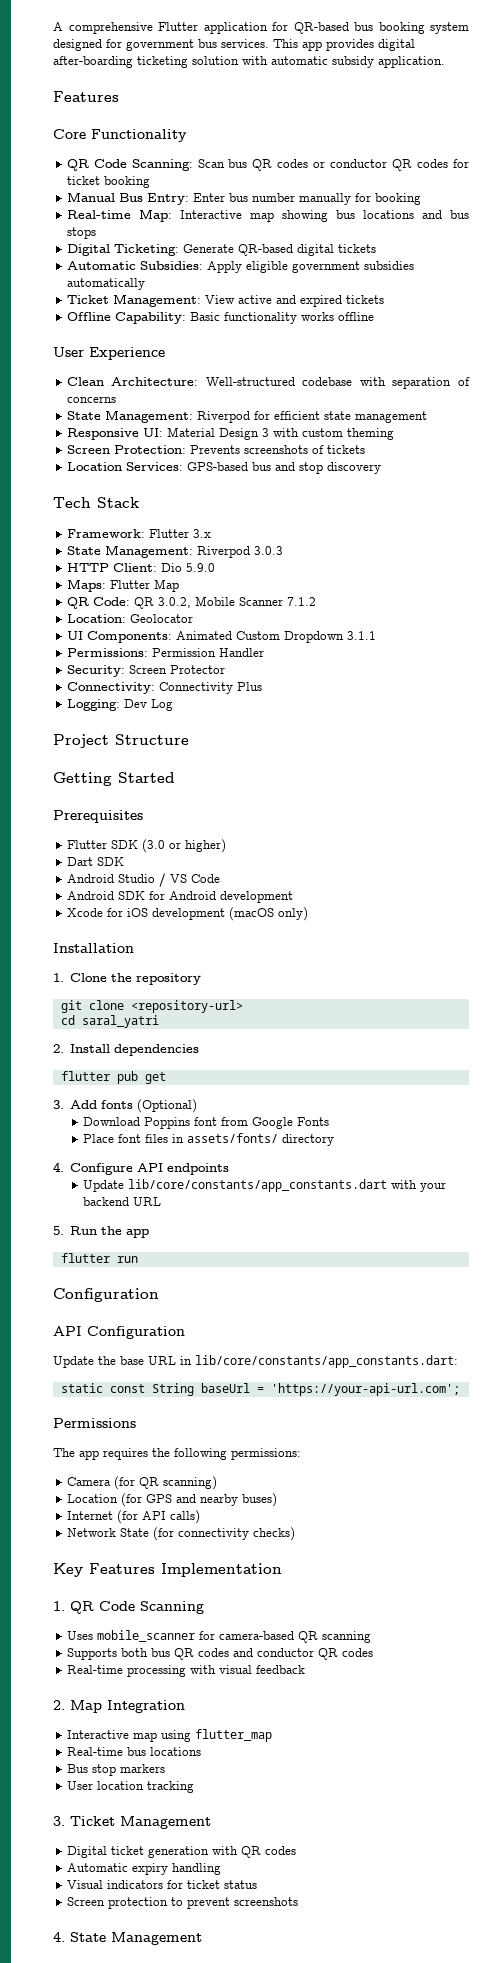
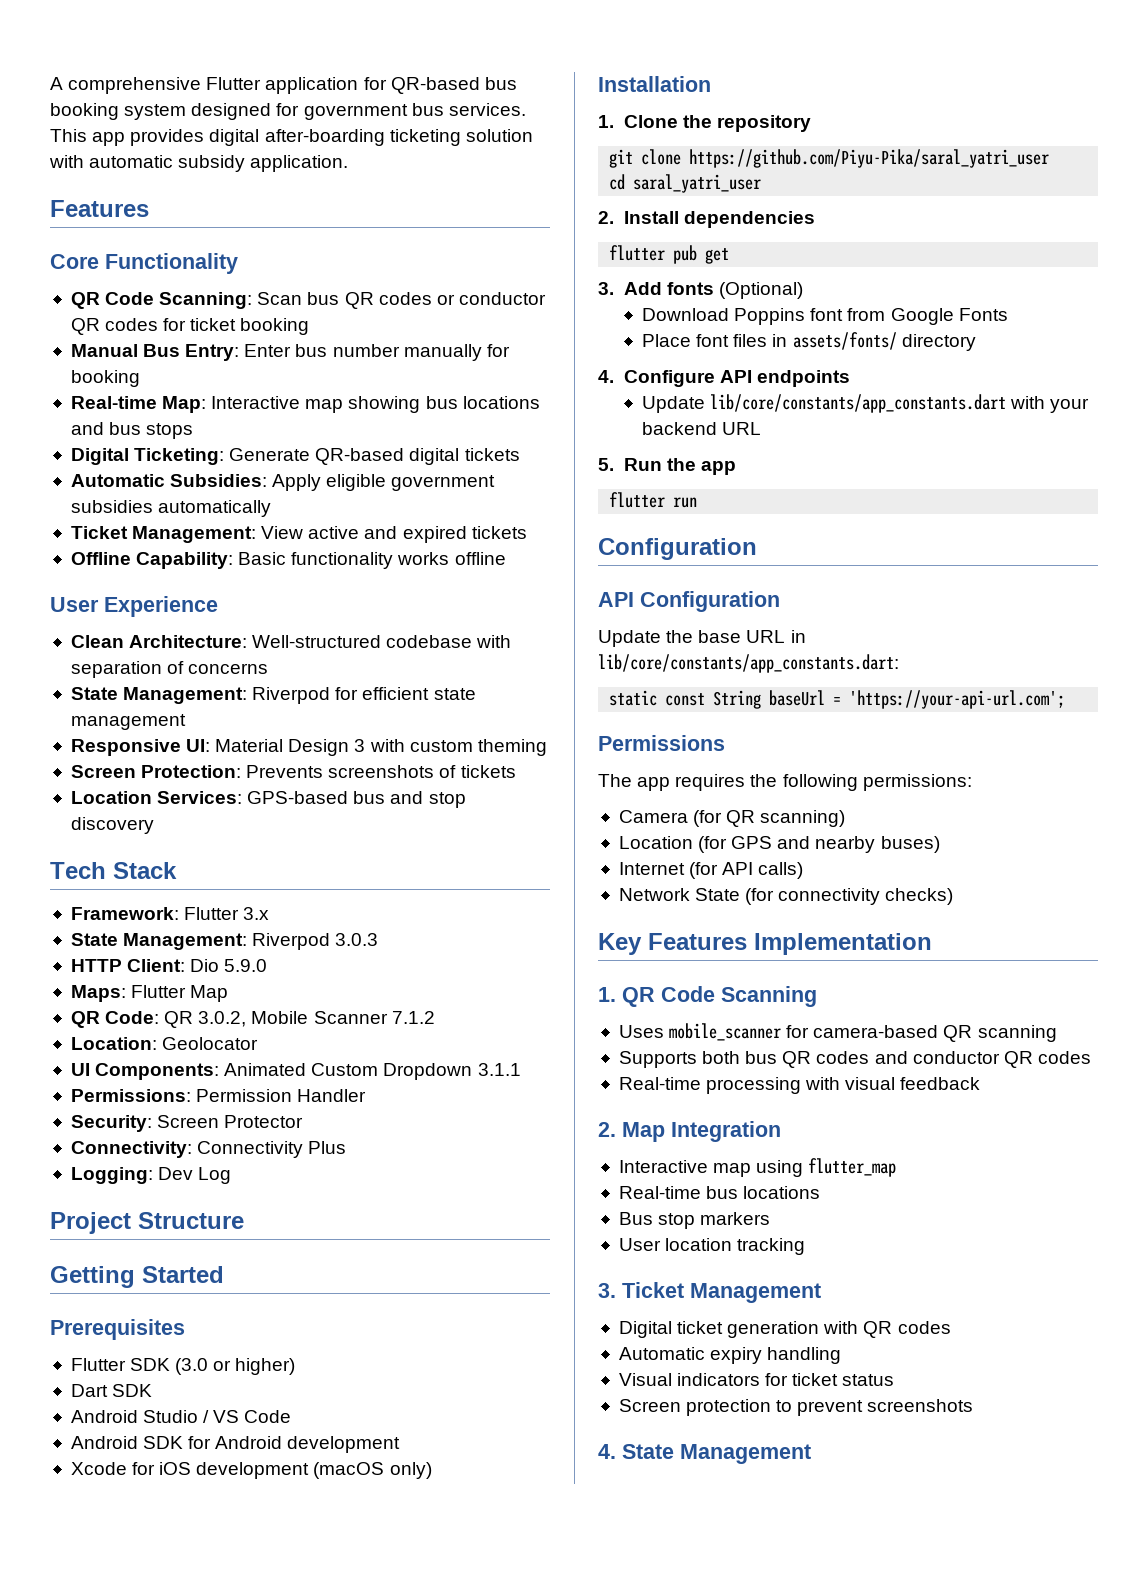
[130,1000,243,1013] <repository-url> -> [689,149,1050,168] https://github.com/Piyu-Pika/saral_yatri_user
[81,1015,159,1028] saral_yatri -> [633,174,762,193] saral_yatri_user

